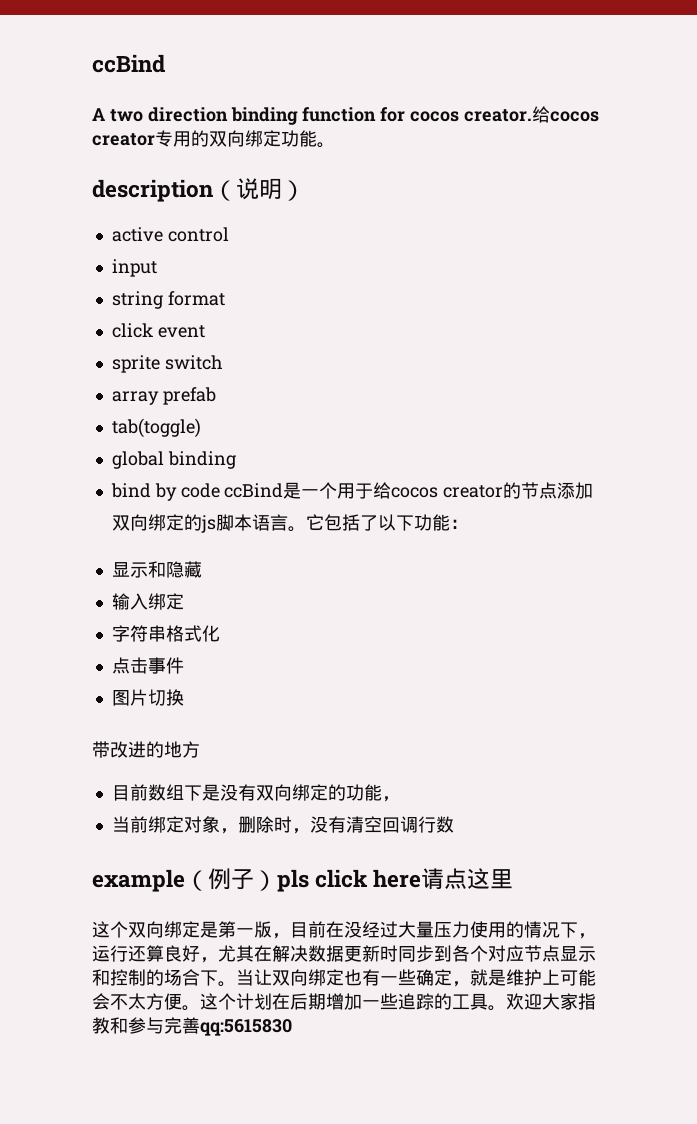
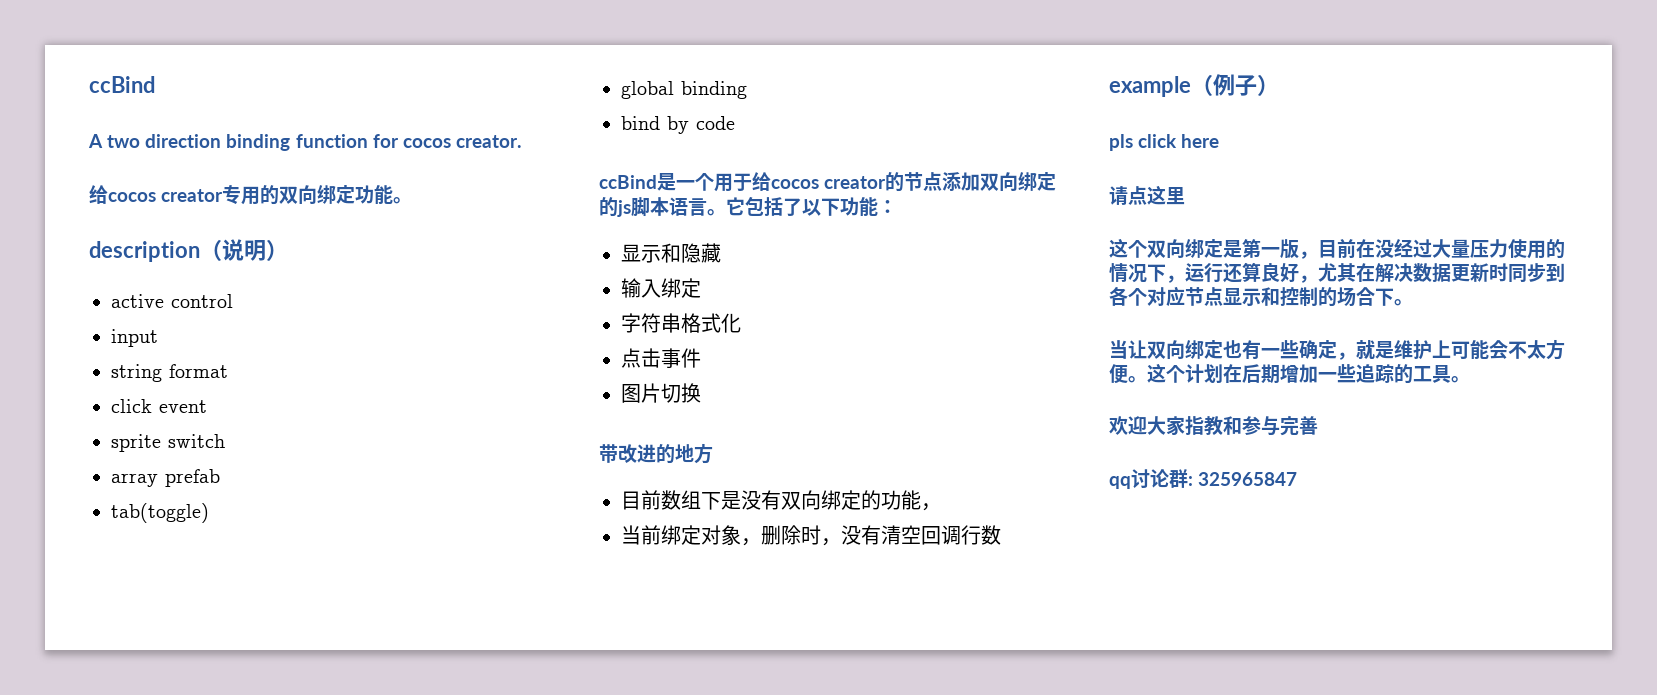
(533, 115) none -> (522, 141) //
(220, 490) none -> (735, 123) //
(277, 880) none -> (1279, 85) //
(422, 878) none -> (1220, 141) //
(236, 984) none -> (1413, 302) //
(506, 1008) none -> (1470, 379) //
[200,1019,292,1036] qq:5615830 -> [1109,469,1298,489] // qq讨论群: 325965847

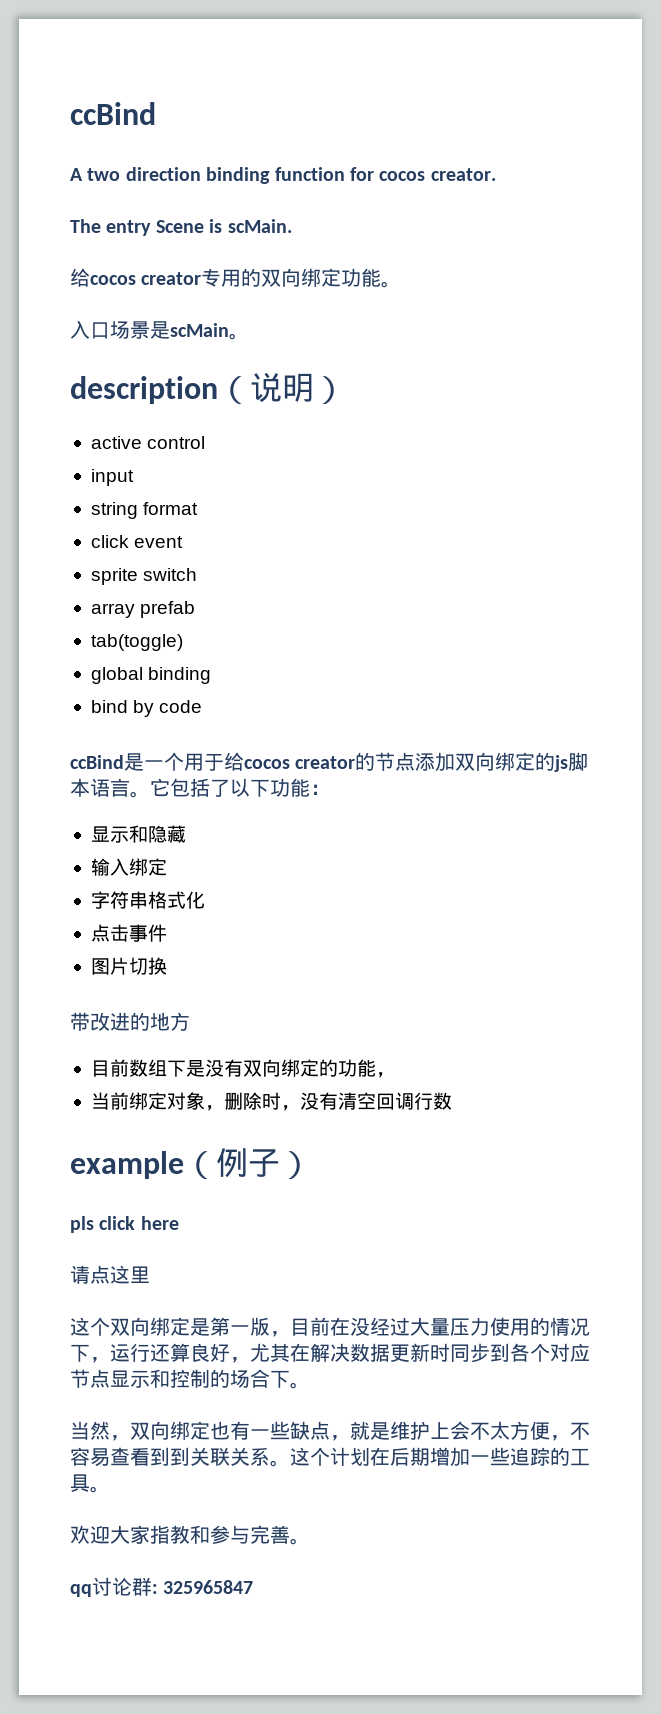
(522, 141) none -> [70,219,292,236] // The entry Scene is scMain.
(413, 200) none -> [70,320,249,340] // 入口场景是scMain。
[1128,340,1147,359] 让 -> [90,1421,130,1441] 然，
[1299,340,1337,359] 确定 -> [290,1421,330,1440] 缺点
[1451,340,1489,359] 可能 -> (450, 1430) none
(1128, 374) none -> [550,1422,590,1441] [70,1447,270,1467] ，不容易查看到到关联关系
(1318, 425) none -> [290,1538,310,1545] 。

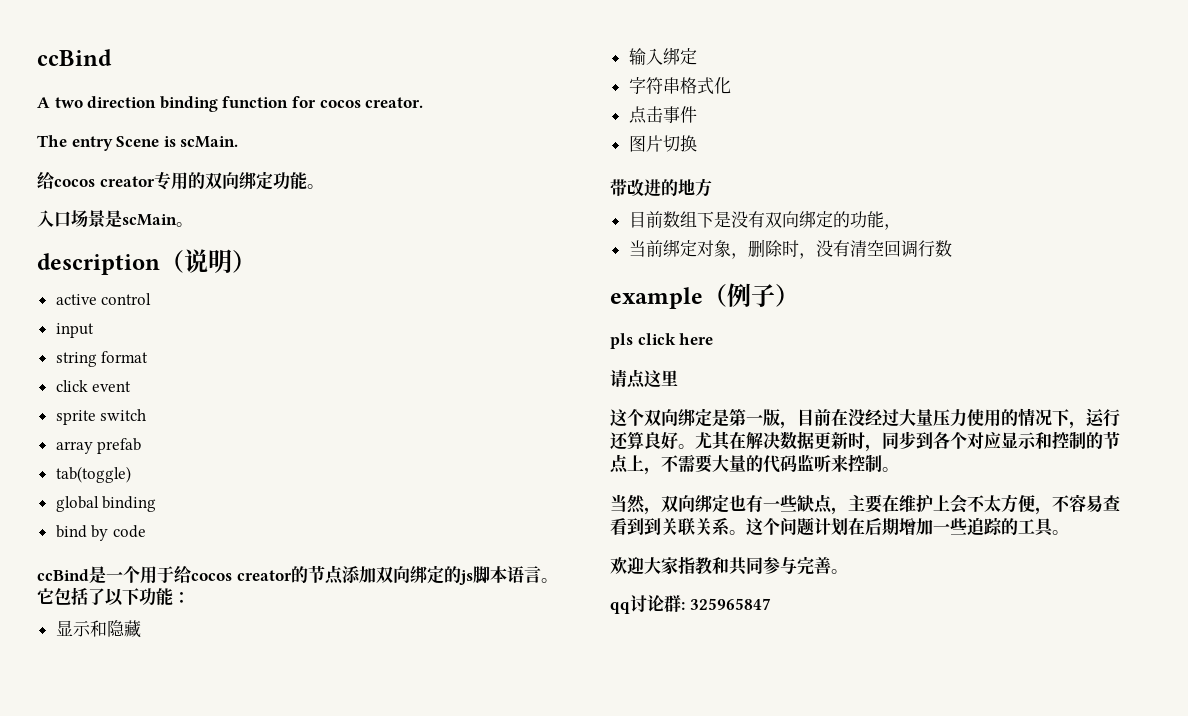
[230,1357,250,1363] ， -> [678,444,695,449] 。
(450, 1352) none -> [865,444,882,452] ，
[70,1369,110,1388] 节点 -> (1001, 441) none
[230,1369,290,1388] 场合下 -> [1103,431,1120,449] [610,454,882,475] 节点上，不需要大量的代码监听来控制
[350,1421,390,1440] 就是 -> [848,494,899,513] 主要在
(330, 1456) none -> [780,517,814,536] 问题
(210, 1534) none -> [729,557,763,575] 共同

